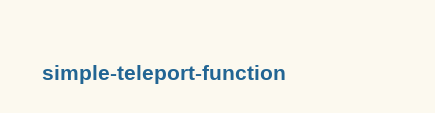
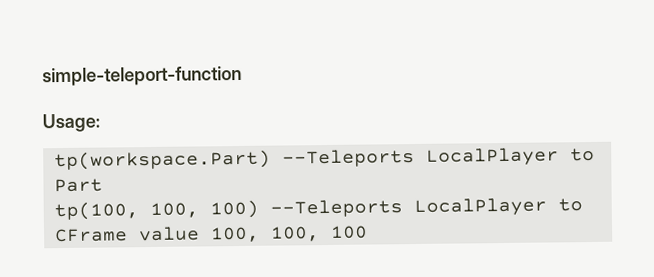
(286, 74) none -> [42,113,100,133] [53,147,595,171] [53,178,103,193] [53,197,583,221] [54,225,368,243] // Usage: // tp(workspace.Part) --Teleports LocalPlayer to Part // tp(100, 100, 100) --Teleports LocalPlayer to CFrame value 100, 100, 100

